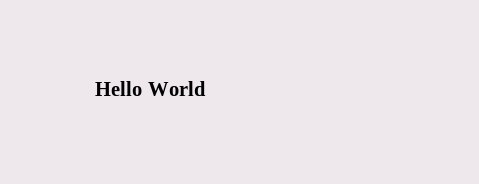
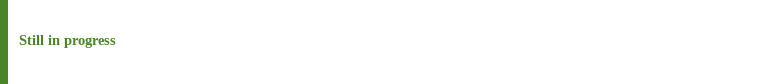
[95,81,206,96] Hello World -> [19,35,116,48] Still in progress

